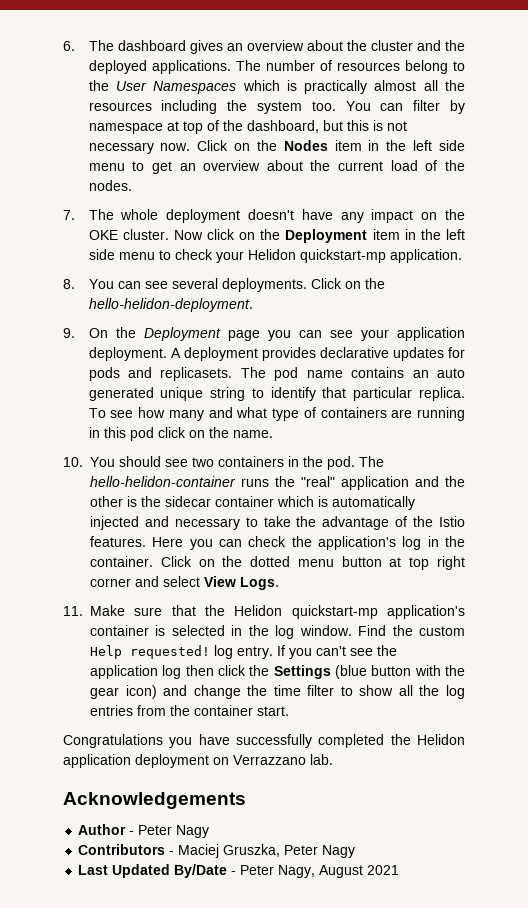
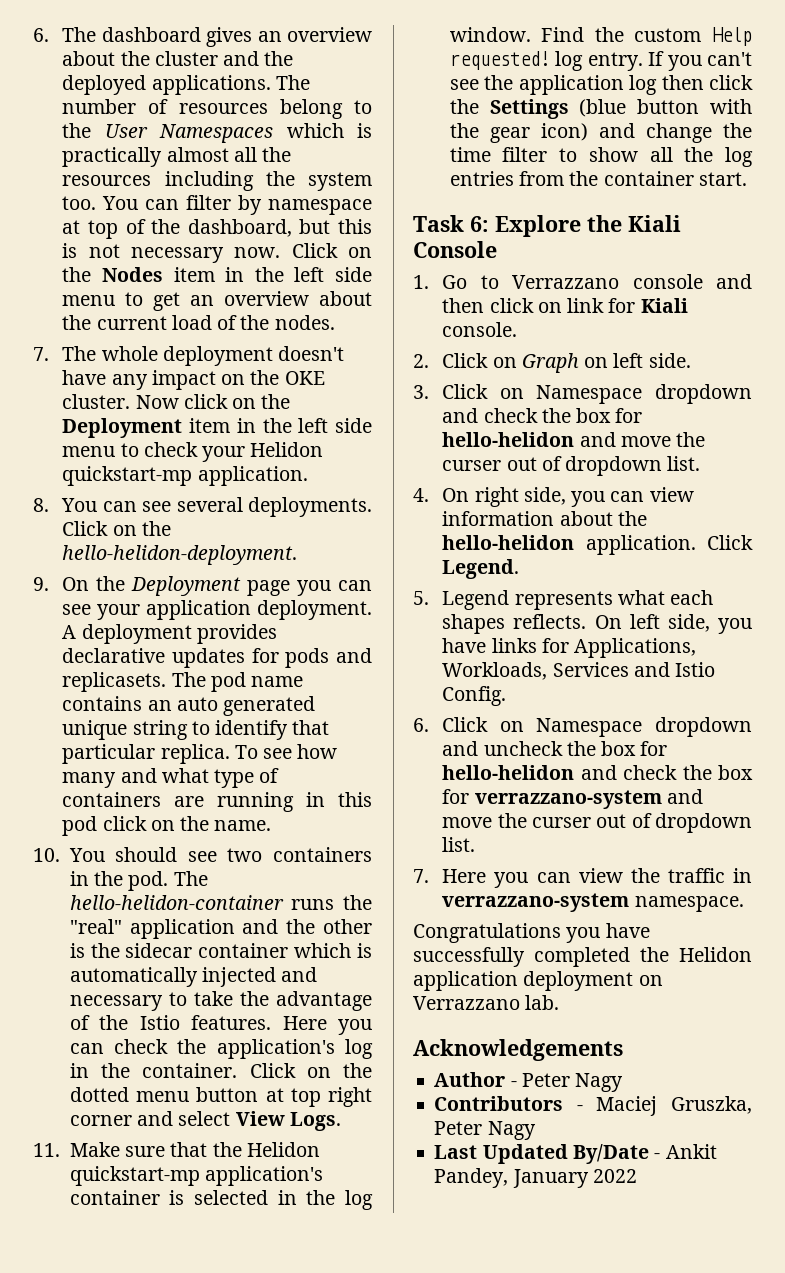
(289, 711) none -> [413,215,681,237] [413,241,497,258] [413,274,752,289] [442,298,688,313] [442,322,518,337] [413,353,691,373] [413,384,752,404] [442,408,643,423] [442,432,706,447] [442,456,701,476] [413,487,694,507] [442,511,647,526] [442,535,753,555] [442,559,520,579] [413,590,714,610] [442,614,752,634] [442,638,697,658] [442,662,716,680] [442,686,507,706] [413,717,752,737] [442,741,668,756] [442,765,753,780] [442,789,703,809] [442,813,752,833] [442,837,476,852] [413,868,752,888] [442,893,744,912] // Task 6: Explore the Kiali Console // 1. Go to Verrazzano console and then click on link for Kiali console. // 2. Click on Graph on left side. // 3. Click on Namespace dropdown and check the box for hello-helidon and move the curser out of dropdown list. // 4. On right side, you can view information about the hello-helidon application. Click Legend. // 5. Legend represents what each shapes reflects. On left side, you have links for Applications, Workloads, Services and Istio Config. // 6. Click on Namespace dropdown and uncheck the box for hello-helidon and check the box for verrazzano-system and move the curser out of dropdown list. // 7. Here you can view the traffic in verrazzano-system namespace.
[240,865,400,878] Peter Nagy, August 2021 -> [665,1144,717,1159] [434,1168,637,1188] Ankit Pandey, January 2022

